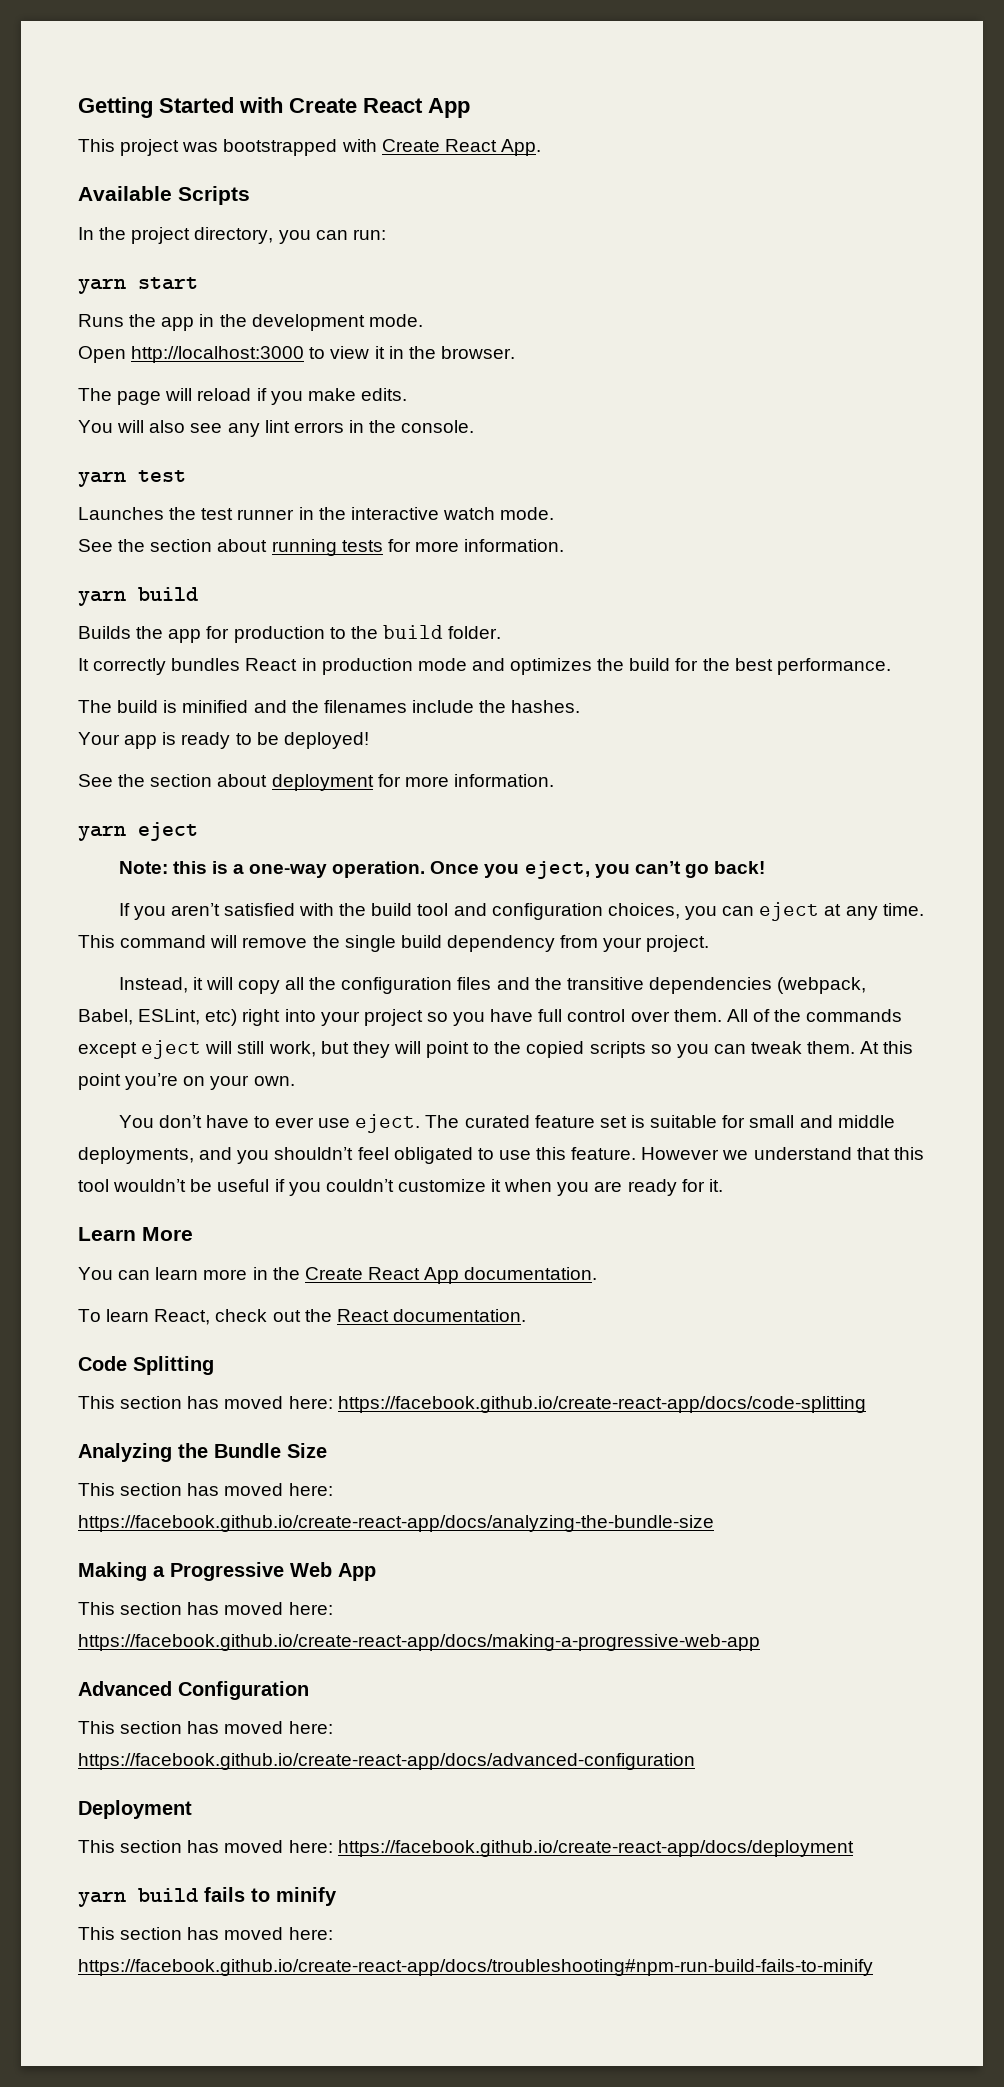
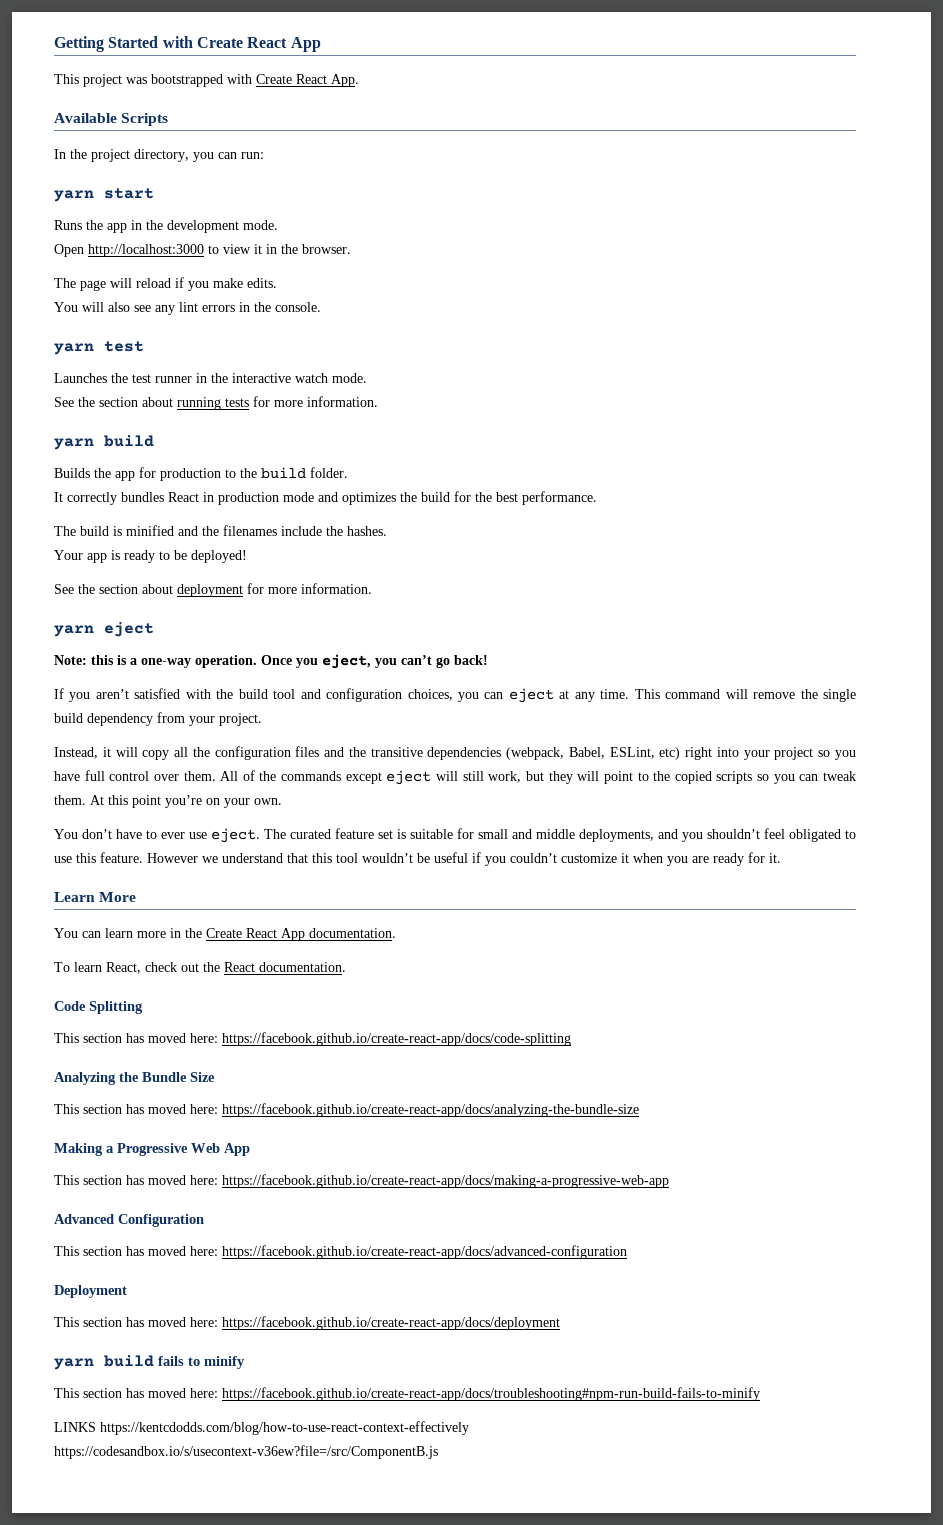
(873, 1967) none -> [54,1421,469,1435] [54,1445,438,1459] // LINKS https://kentcdodds.com/blog/how-to-use-react-context-effectively https://codesandbox.io/s/usecontext-v36ew?file=/src/ComponentB.js

